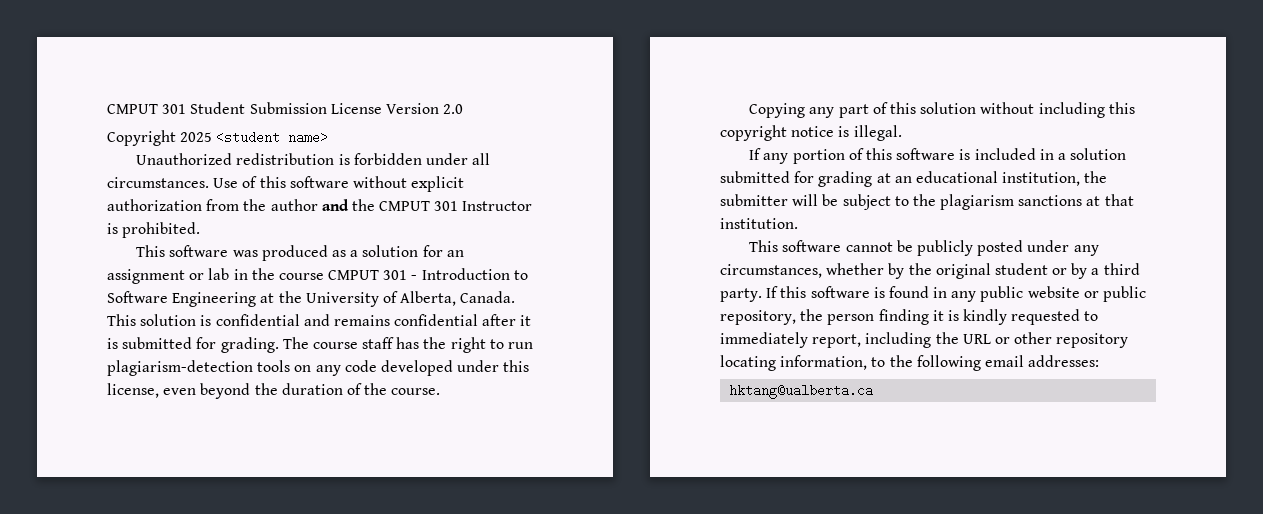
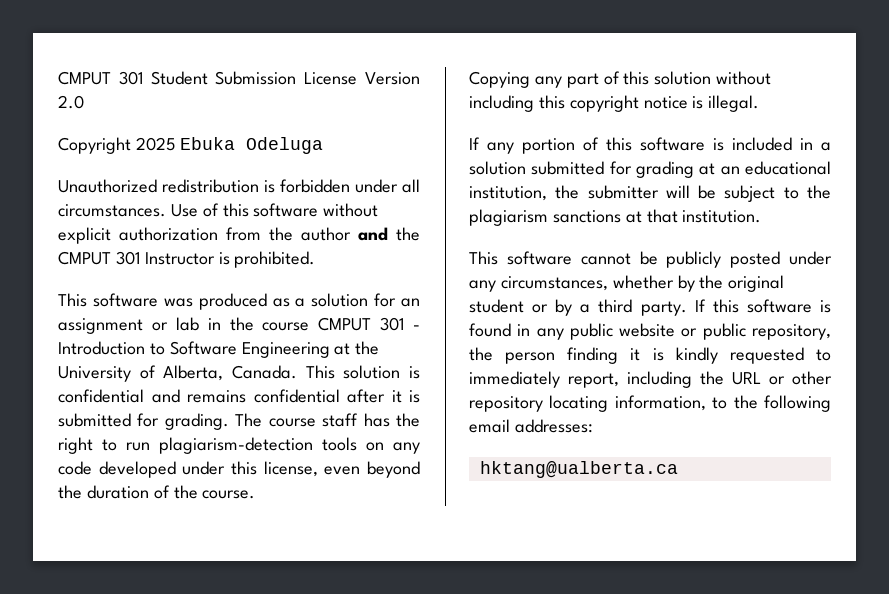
[216,131,329,144] <student name> -> [179,137,323,154] Ebuka Odeluga

